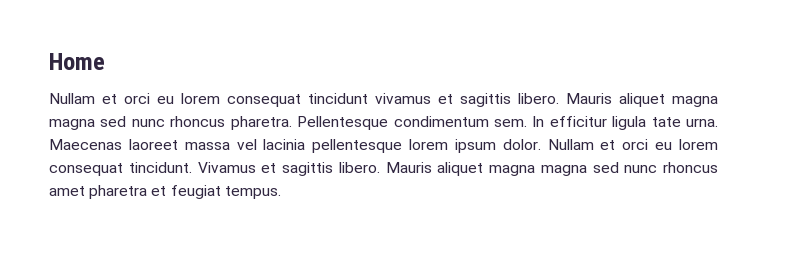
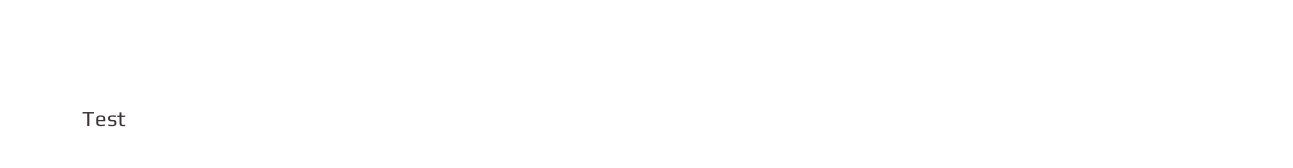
[49,53,105,70] [49,93,718,107] [49,116,718,130] [49,139,718,153] [49,162,718,176] [49,185,281,199] Home // Nullam et orci eu lorem consequat tincidunt vivamus et sagittis libero. Mauris aliquet magna magna sed nunc rhoncus pharetra. Pellentesque condimentum sem. In efficitur ligula tate urna. Maecenas laoreet massa vel lacinia pellentesque lorem ipsum dolor. Nullam et orci eu lorem consequat tincidunt. Vivamus et sagittis libero. Mauris aliquet magna magna sed nunc rhoncus amet pharetra et feugiat tempus. -> [82,112,126,127] Test

